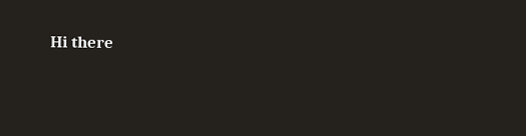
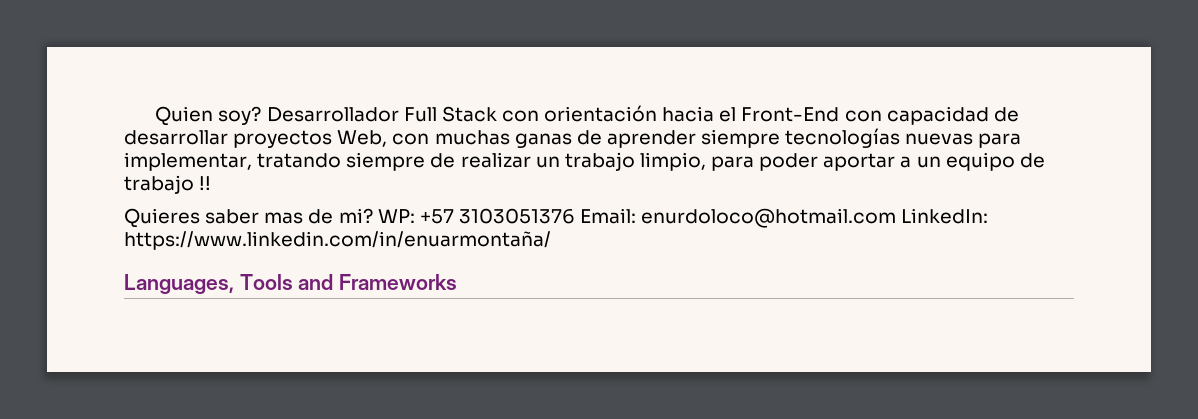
[50,35,115,49] Hi there -> [155,105,1019,126] [124,128,1022,148] [124,152,1045,171] [124,175,212,194] [124,208,989,228] [124,231,551,250] [124,274,458,294] Quien soy? Desarrollador Full Stack con orientación hacia el Front-End con capacidad de desarrollar proyectos Web, con muchas ganas de aprender siempre tecnologías nuevas para implementar, tratando siempre de realizar un trabajo limpio, para poder aportar a un equipo de trabajo !! // Quieres saber mas de mi? WP: +57 3103051376 Email: enurdoloco@hotmail.com LinkedIn: https://www.linkedin.com/in/enuarmontaña/ // Languages, Tools and Frameworks

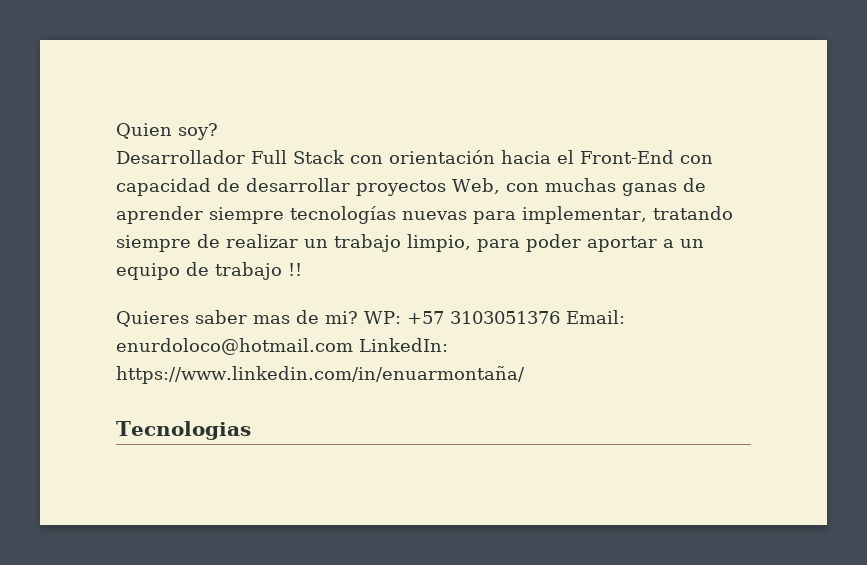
(262, 115) none -> (218, 131) //
[124,274,458,294] Languages, Tools and Frameworks -> [116,421,251,440] Tecnologias

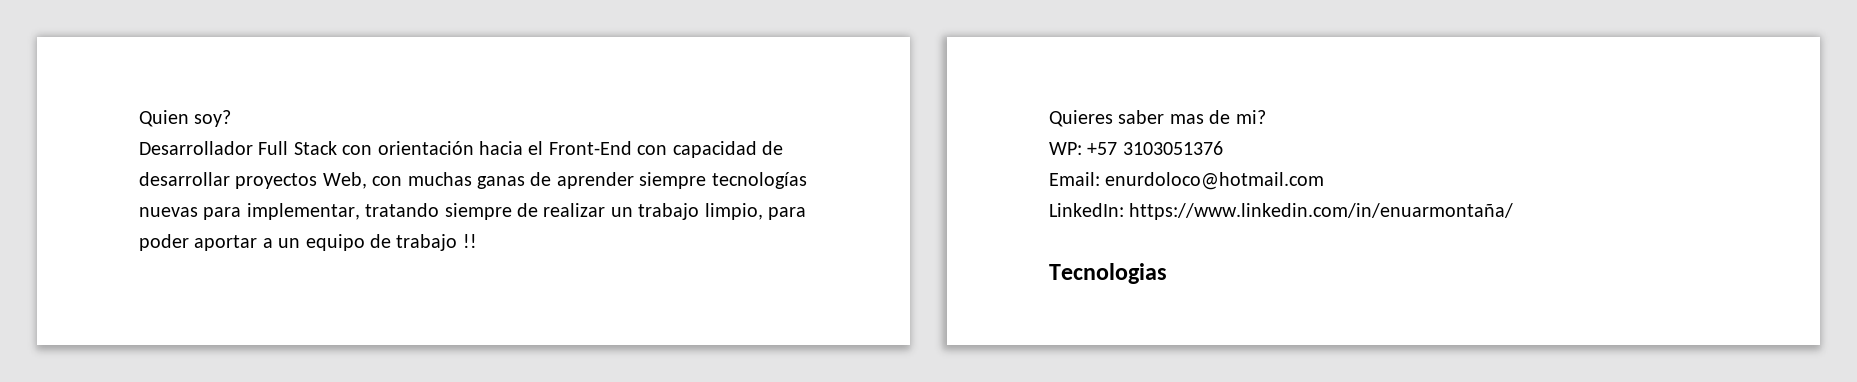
(358, 317) none -> (1266, 117) //
(560, 317) none -> (1223, 148) //
(353, 346) none -> (1325, 181) //

